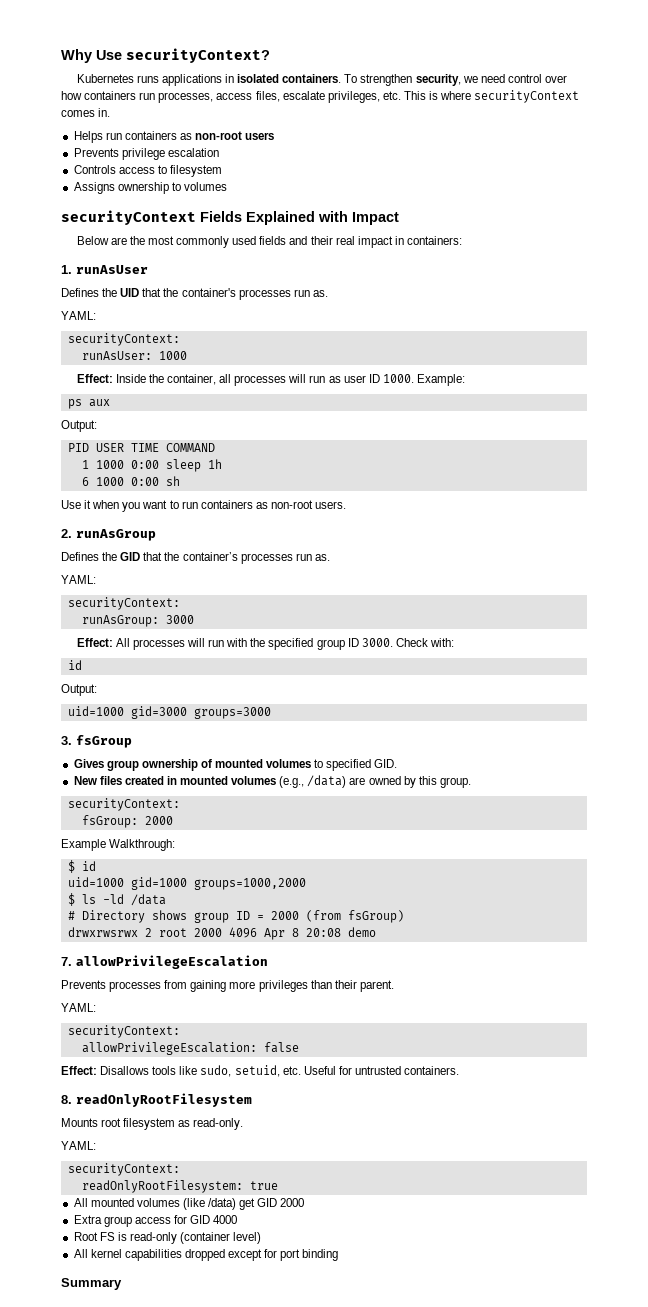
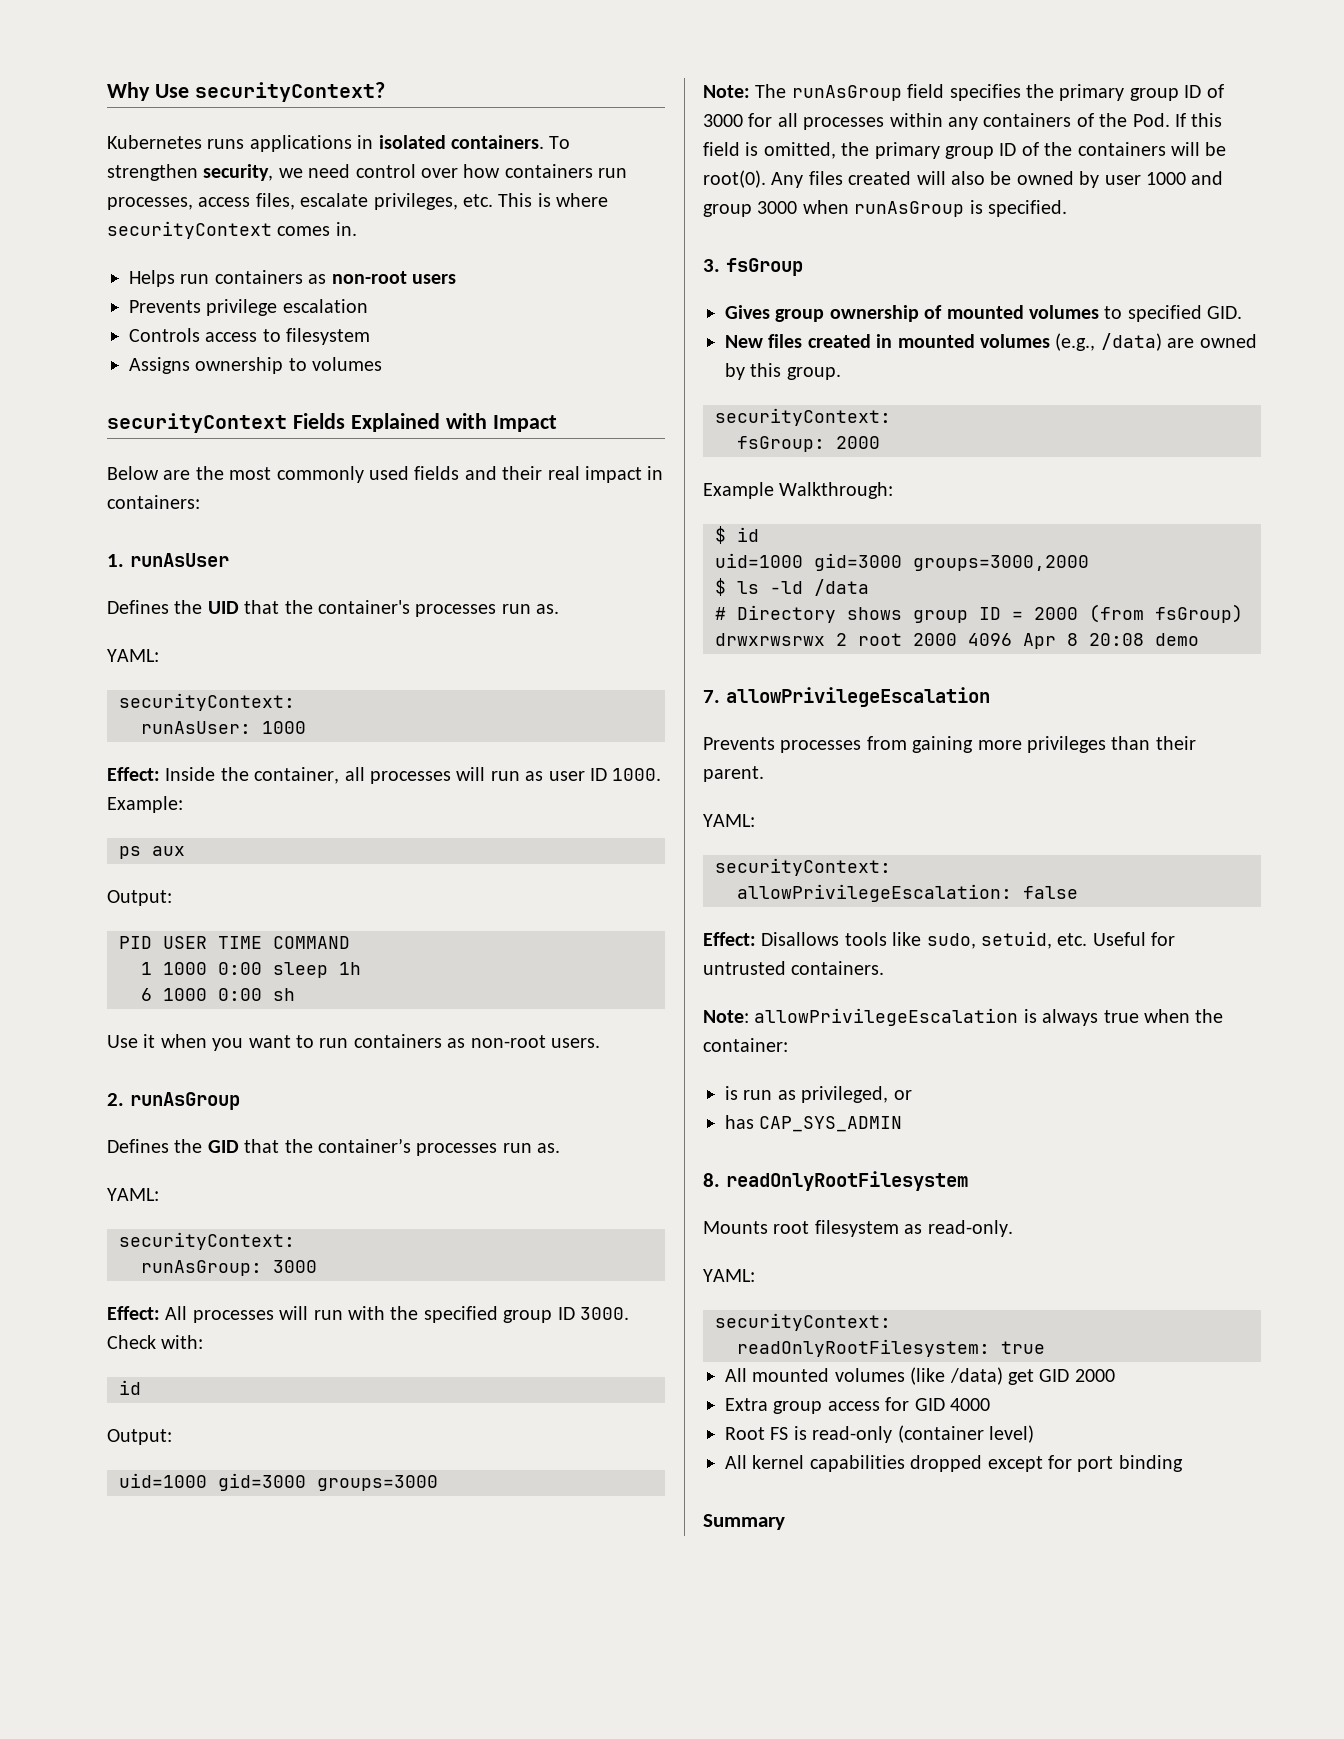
(271, 713) none -> [703,84,1224,101] [703,113,1223,130] [703,142,1227,159] [703,170,1224,188] [703,200,1067,217] // Note: The runAsGroup field specifies the primary group ID of 3000 for all processes within any containers of the Pod. If this field is omitted, the primary group ID of the containers will be root(0). Any files created will also be owned by user 1000 and group 3000 when runAsGroup is specified.
[130,877,306,890] gid=1000 groups=1000,2000 -> [814,553,1089,571] gid=3000 groups=3000,2000
(460, 1070) none -> [703,1008,1224,1026] [703,1038,788,1052] [725,1086,912,1103] [725,1115,903,1132] // Note: allowPrivilegeEscalation is always true when the container: // is run as privileged, or // has CAP_SYS_ADMIN

